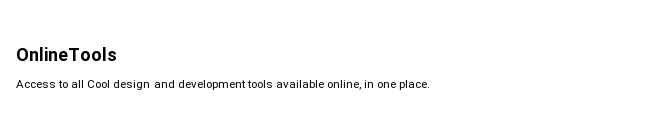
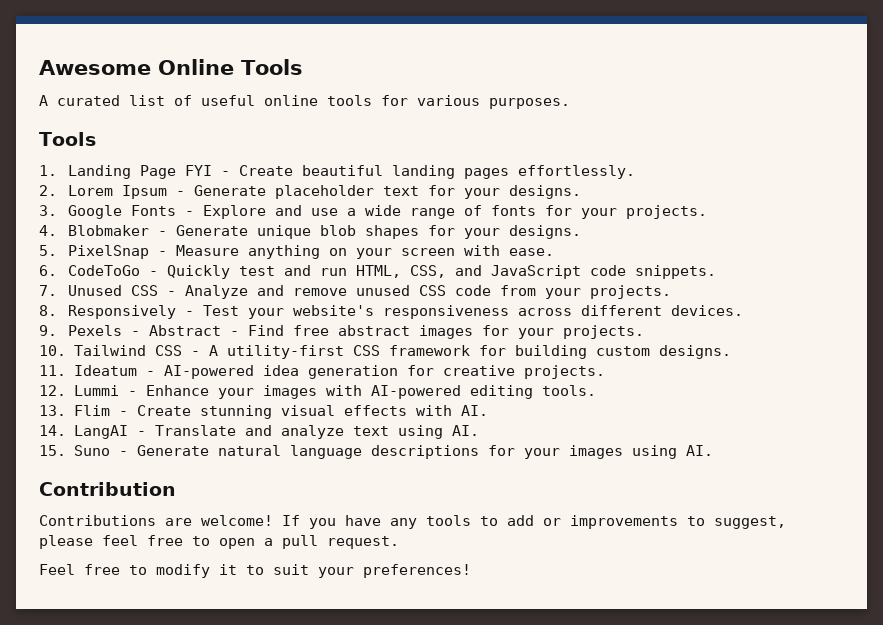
[16,47,117,61] [16,80,431,90] OnlineTools // Access to all Cool design and development tools available online, in one place. -> [39,59,303,75] [39,95,570,109] [39,132,96,146] [39,165,636,179] [39,185,582,199] [39,205,708,219] [39,225,582,239] [39,245,555,259] [39,265,717,279] [39,285,672,299] [39,305,744,319] [39,325,645,339] [39,345,731,359] [39,365,605,379] [39,385,596,399] [39,405,488,419] [39,425,479,439] [39,445,713,459] [39,482,176,496] [39,515,786,529] [39,535,399,549] [39,564,471,578] Awesome Online Tools // A curated list of useful online tools for various purposes. // Tools // 1. Landing Page FYI - Create beautiful landing pages effortlessly. // 2. Lorem Ipsum - Generate placeholder text for your designs. // 3. Google Fonts - Explore and use a wide range of fonts for your projects. // 4. Blobmaker - Generate unique blob shapes for your designs. // 5. PixelSnap - Measure anything on your screen with ease. // 6. CodeToGo - Quickly test and run HTML, CSS, and JavaScript code snippets. // 7. Unused CSS - Analyze and remove unused CSS code from your projects. // 8. Responsively - Test your website's responsiveness across different devices. // 9. Pexels - Abstract - Find free abstract images for your projects. // 10. Tailwind CSS - A utility-first CSS framework for building custom designs. // 11. Ideatum - AI-powered idea generation for creative projects. // 12. Lummi - Enhance your images with AI-powered editing tools. // 13. Flim - Create stunning visual effects with AI. // 14. LangAI - Translate and analyze text using AI. // 15. Suno - Generate natural language descriptions for your images using AI. // Contribution // Contributions are welcome! If you have any tools to add or improvements to suggest, please feel free to open a pull request. // Feel free to modify it to suit your preferences!

